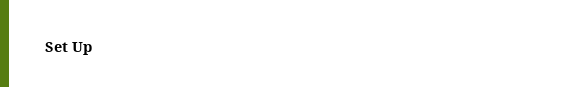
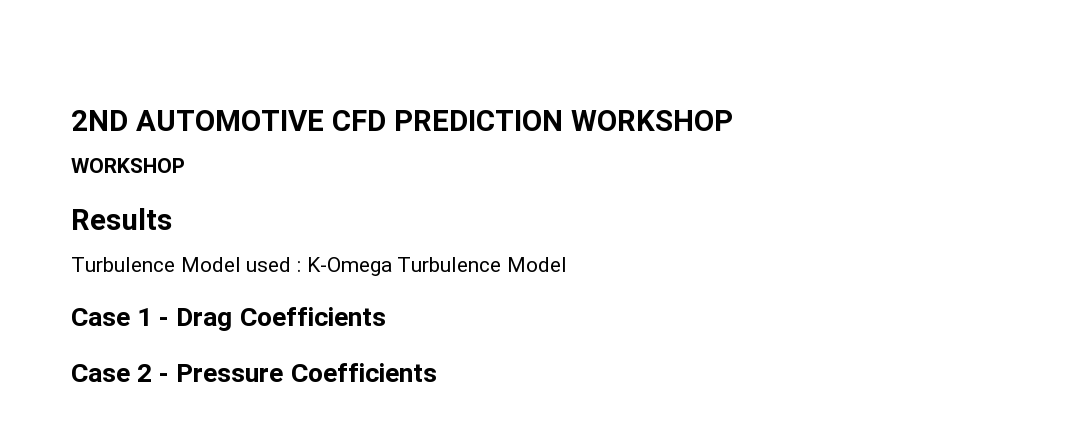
[45,42,92,55] Set Up -> [71,110,733,131] [71,158,185,173] [71,208,172,230] [71,257,568,276] [71,307,386,331] [71,363,437,382] 2ND AUTOMOTIVE CFD PREDICTION WORKSHOP // WORKSHOP // Results // Turbulence Model used : K-Omega Turbulence Model // Case 1 - Drag Coefficients // Case 2 - Pressure Coefficients

